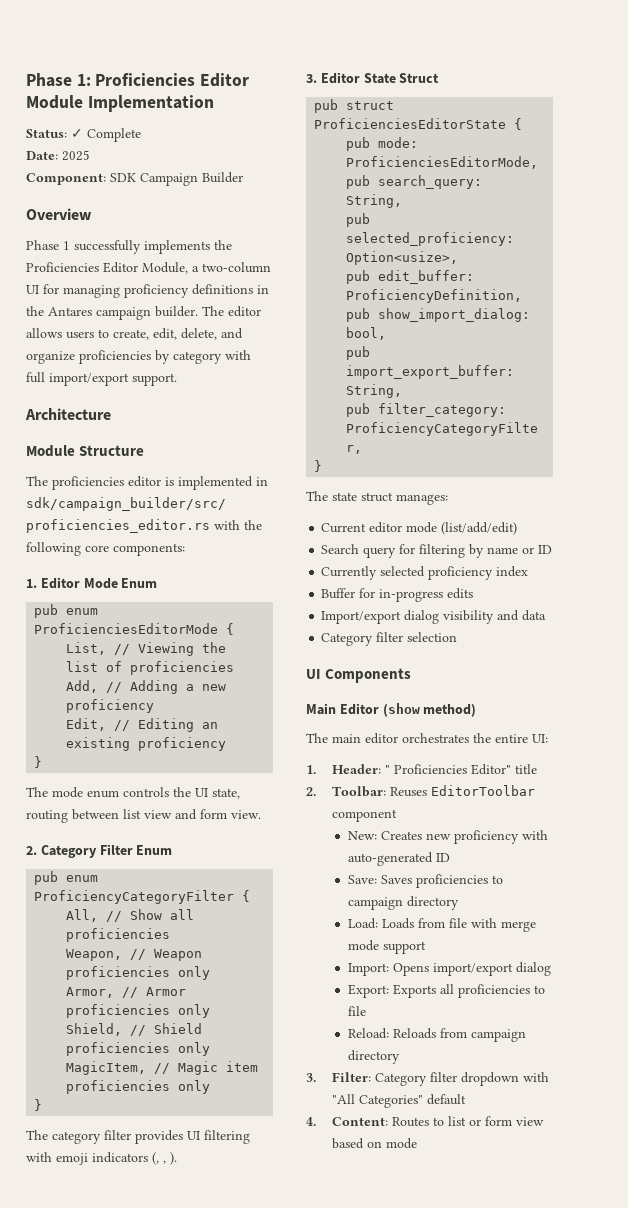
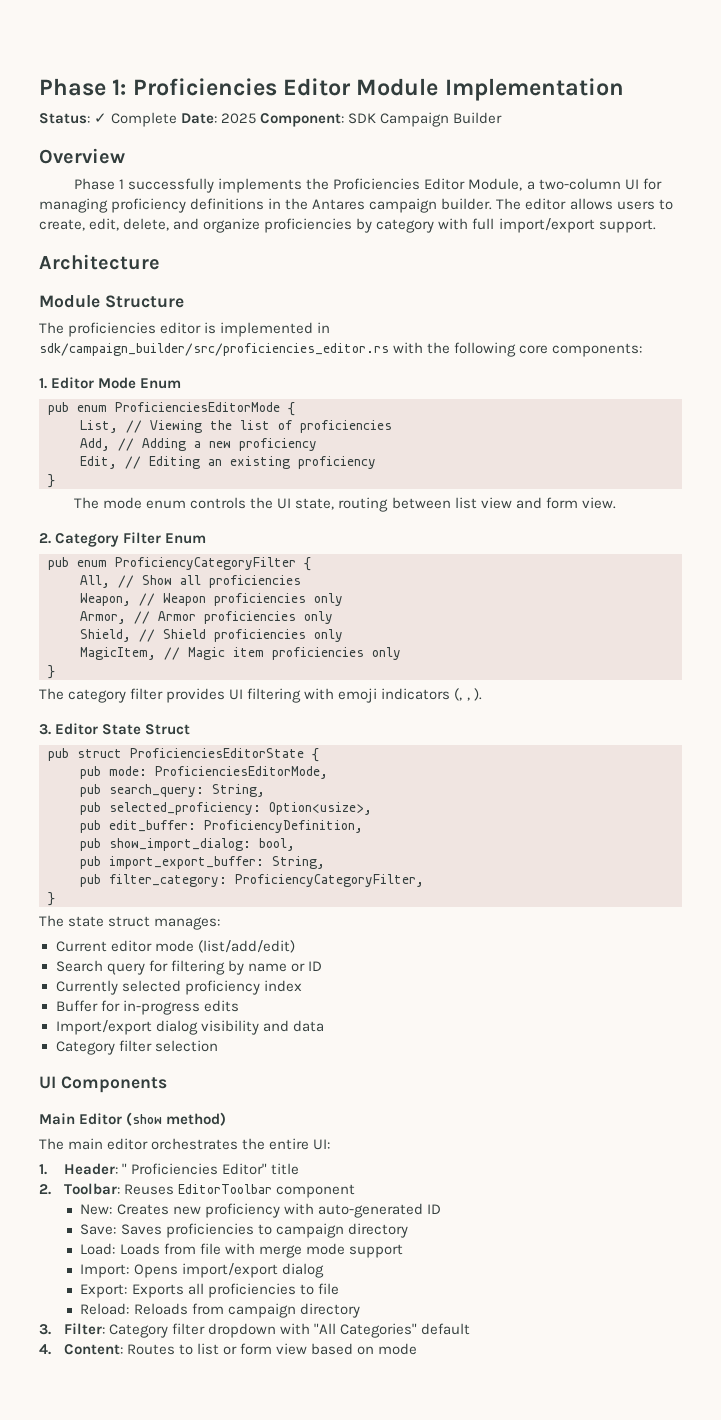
(141, 135) // -> (178, 119) none
(90, 155) // -> (257, 118) none

